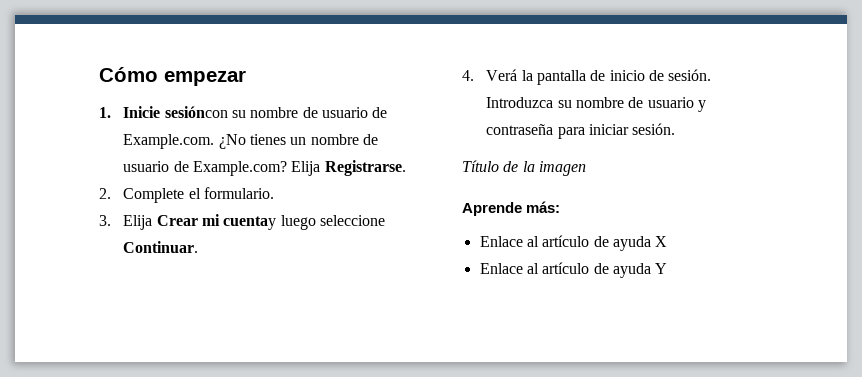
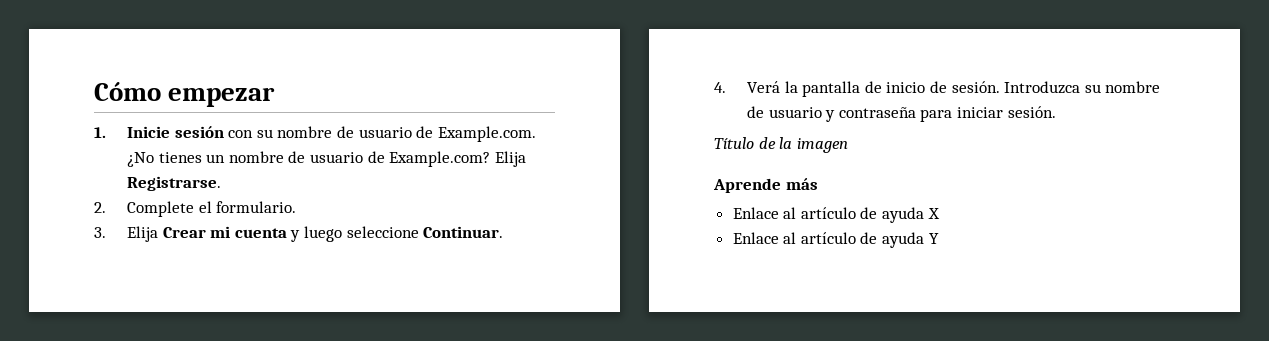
[164,106,228,118] sesióncon -> [174,126,254,138] sesión con
[223,216,277,230] cuentay -> [234,228,301,242] cuenta y
[526,201,561,213] más: -> [785,178,818,190] más

